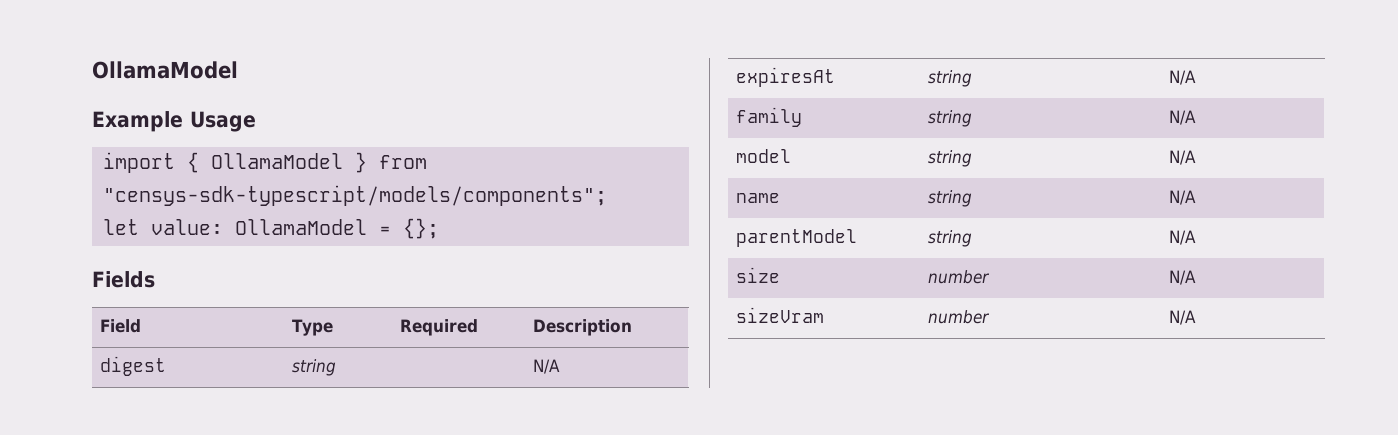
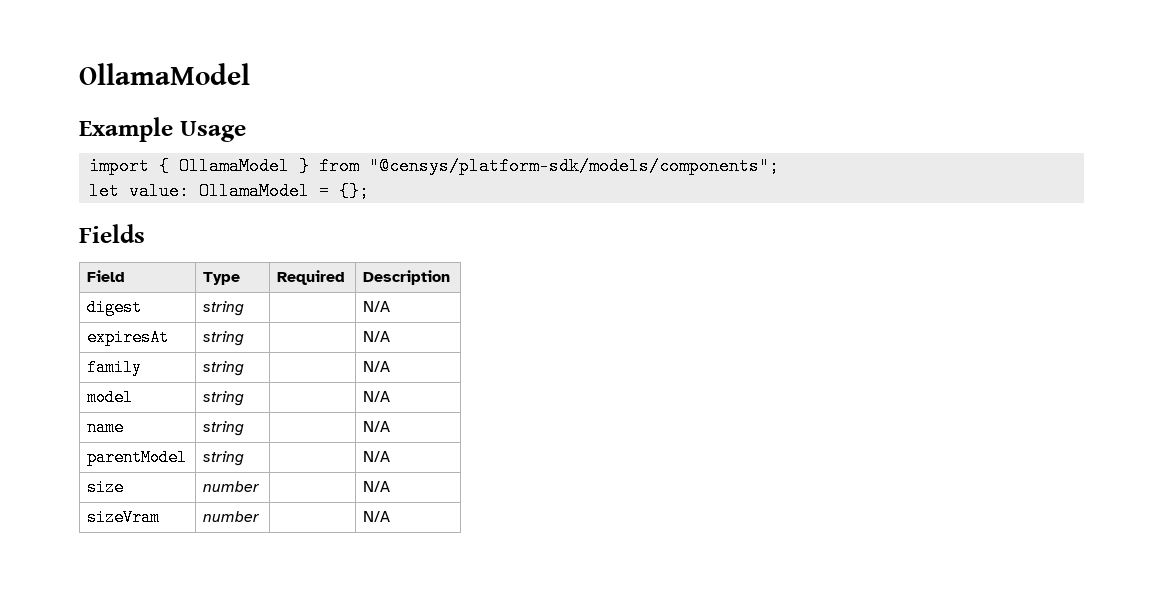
[103,185,608,206] "censys-sdk-typescript/models/components"; -> [369,157,780,175] "@censys/platform-sdk/models/components";

